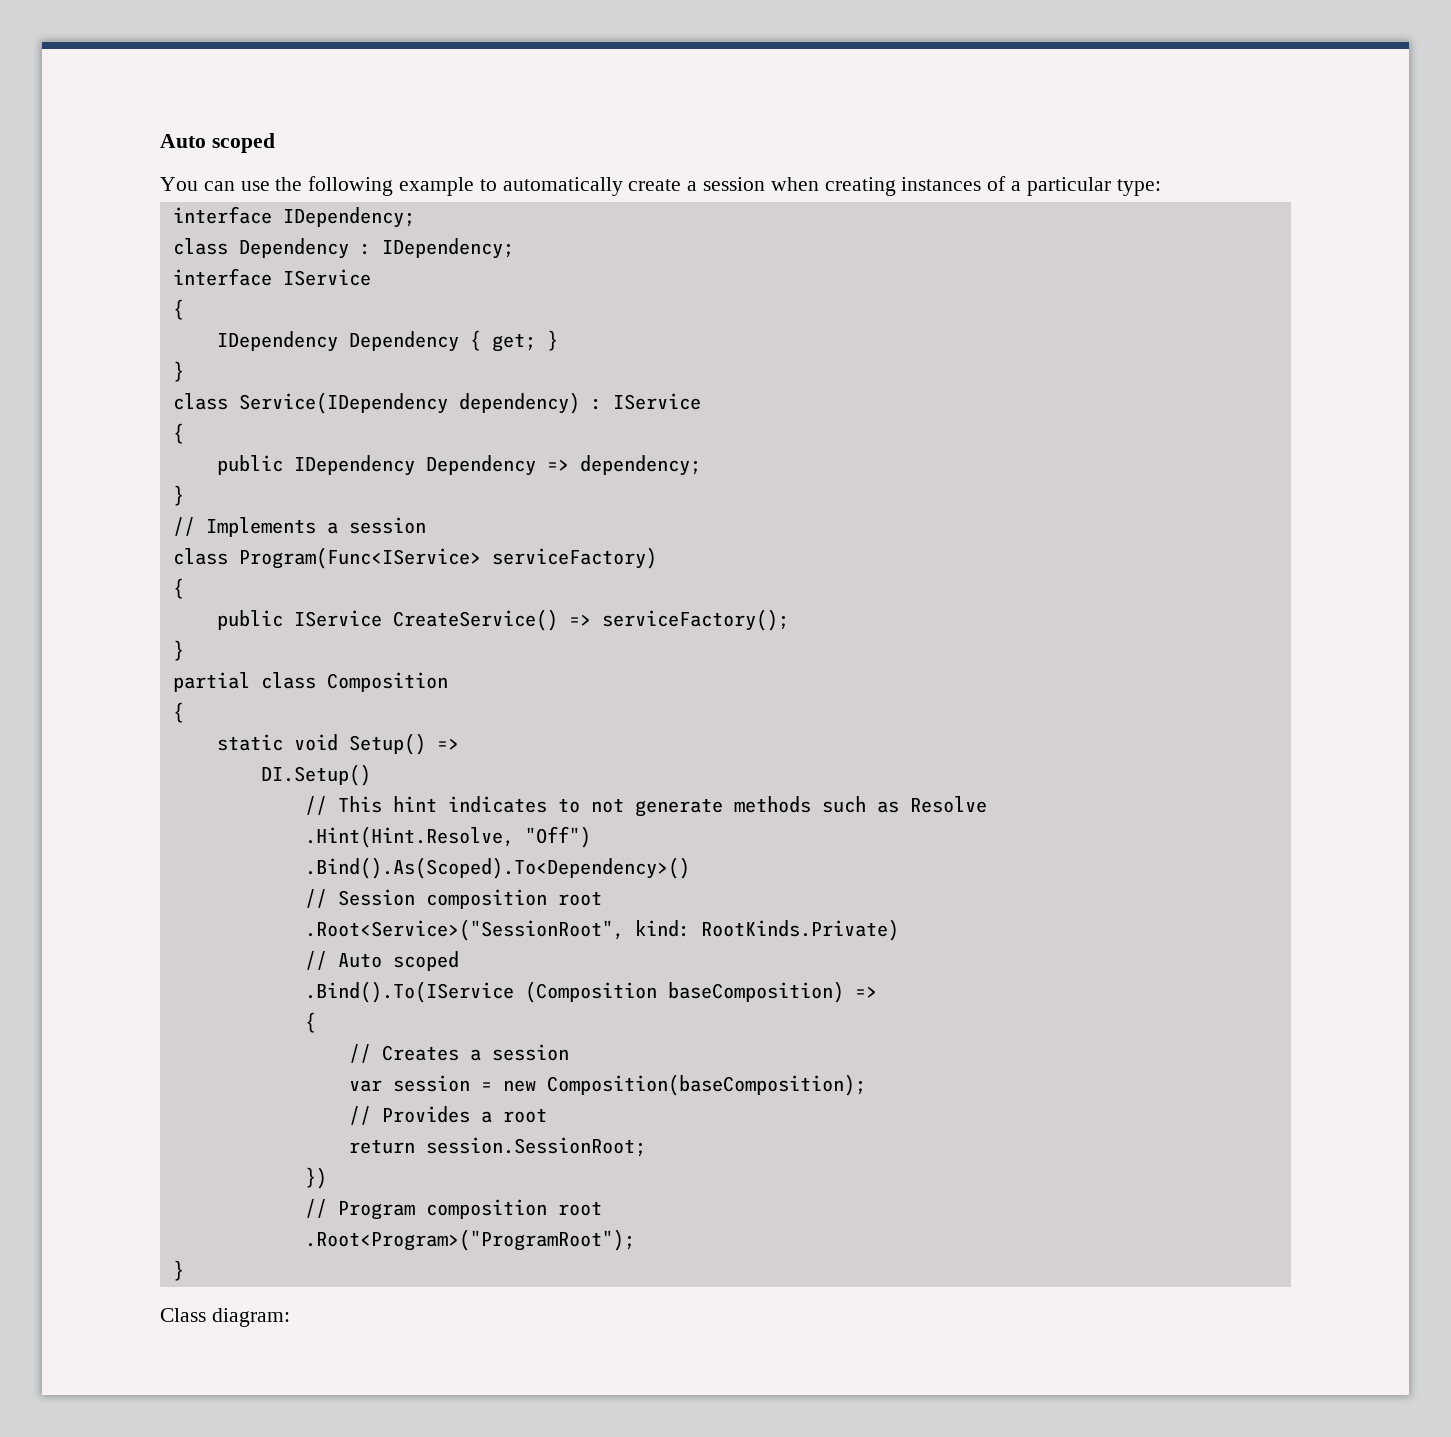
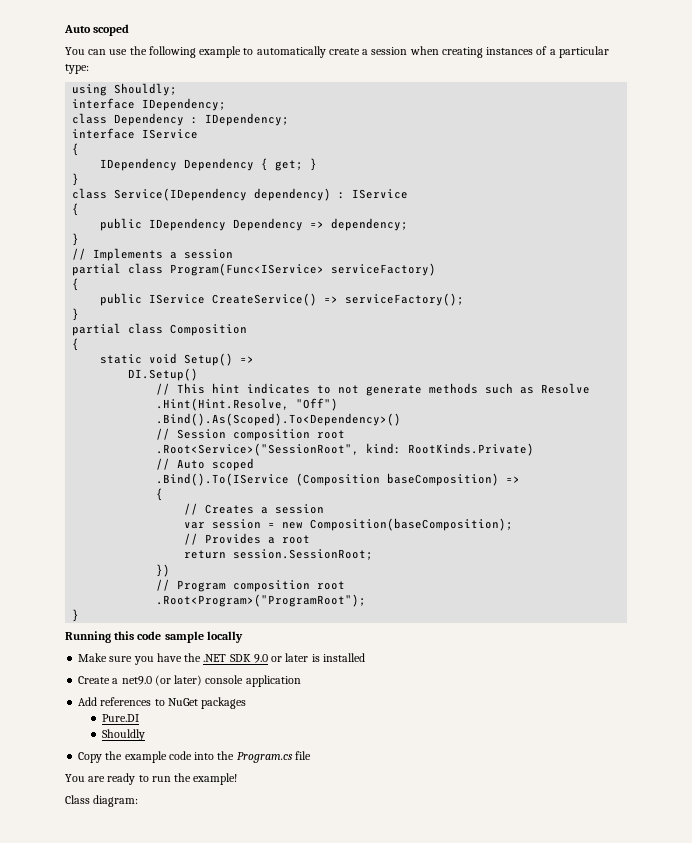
(1161, 187) none -> [72,83,178,96] // using Shouldly;
(426, 525) none -> [72,263,122,276] partial
(184, 1270) none -> [65,631,243,643] [78,653,365,665] [78,675,301,687] [78,697,247,709] [101,714,139,722] [101,729,145,741] [78,751,311,763] [65,773,238,785] // Running this code sample locally // Make sure you have the .NET SDK 9.0 or later is installed // Create a net9.0 (or later) console application // Add references to NuGet packages // Pure.DI // Shouldly // Copy the example code into the Program.cs file // You are ready to run the example!

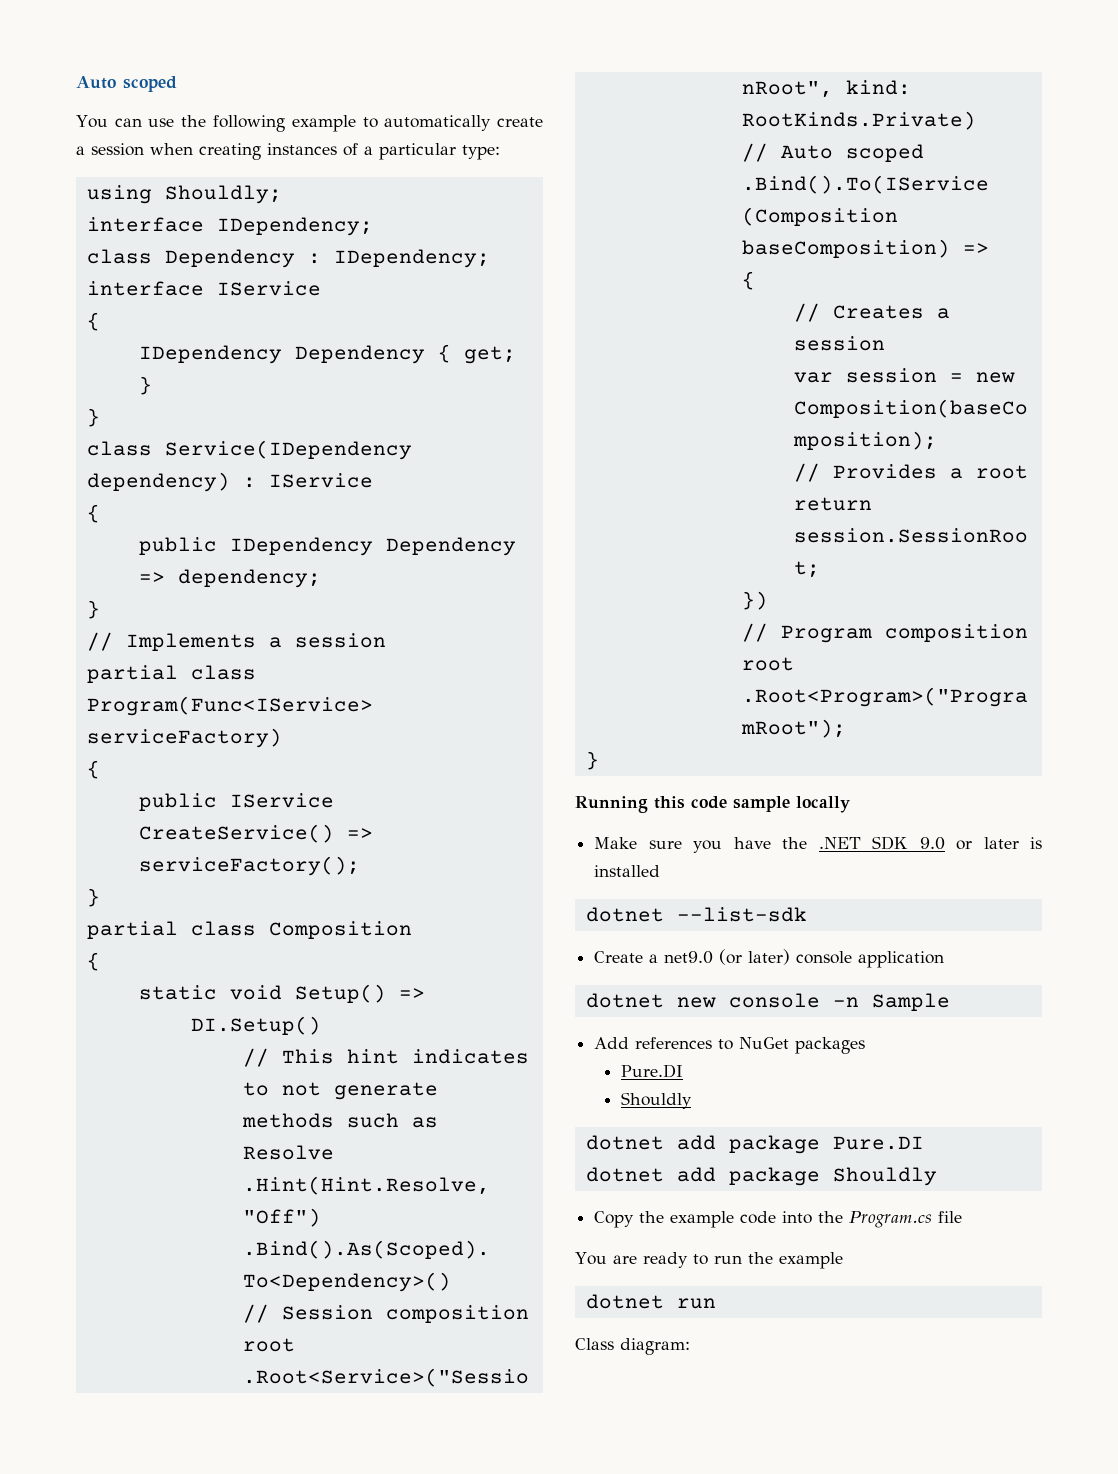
(365, 657) none -> [585,907,807,922] // dotnet --list-sdk
(301, 681) none -> [585,993,950,1011] // dotnet new console -n Sample
(145, 735) none -> [585,1135,924,1154] [585,1167,937,1186] // dotnet add package Pure.DI // dotnet add package Shouldly
[193,773,238,785] example! -> [778,1252,843,1269] [585,1294,716,1309] example // dotnet run

